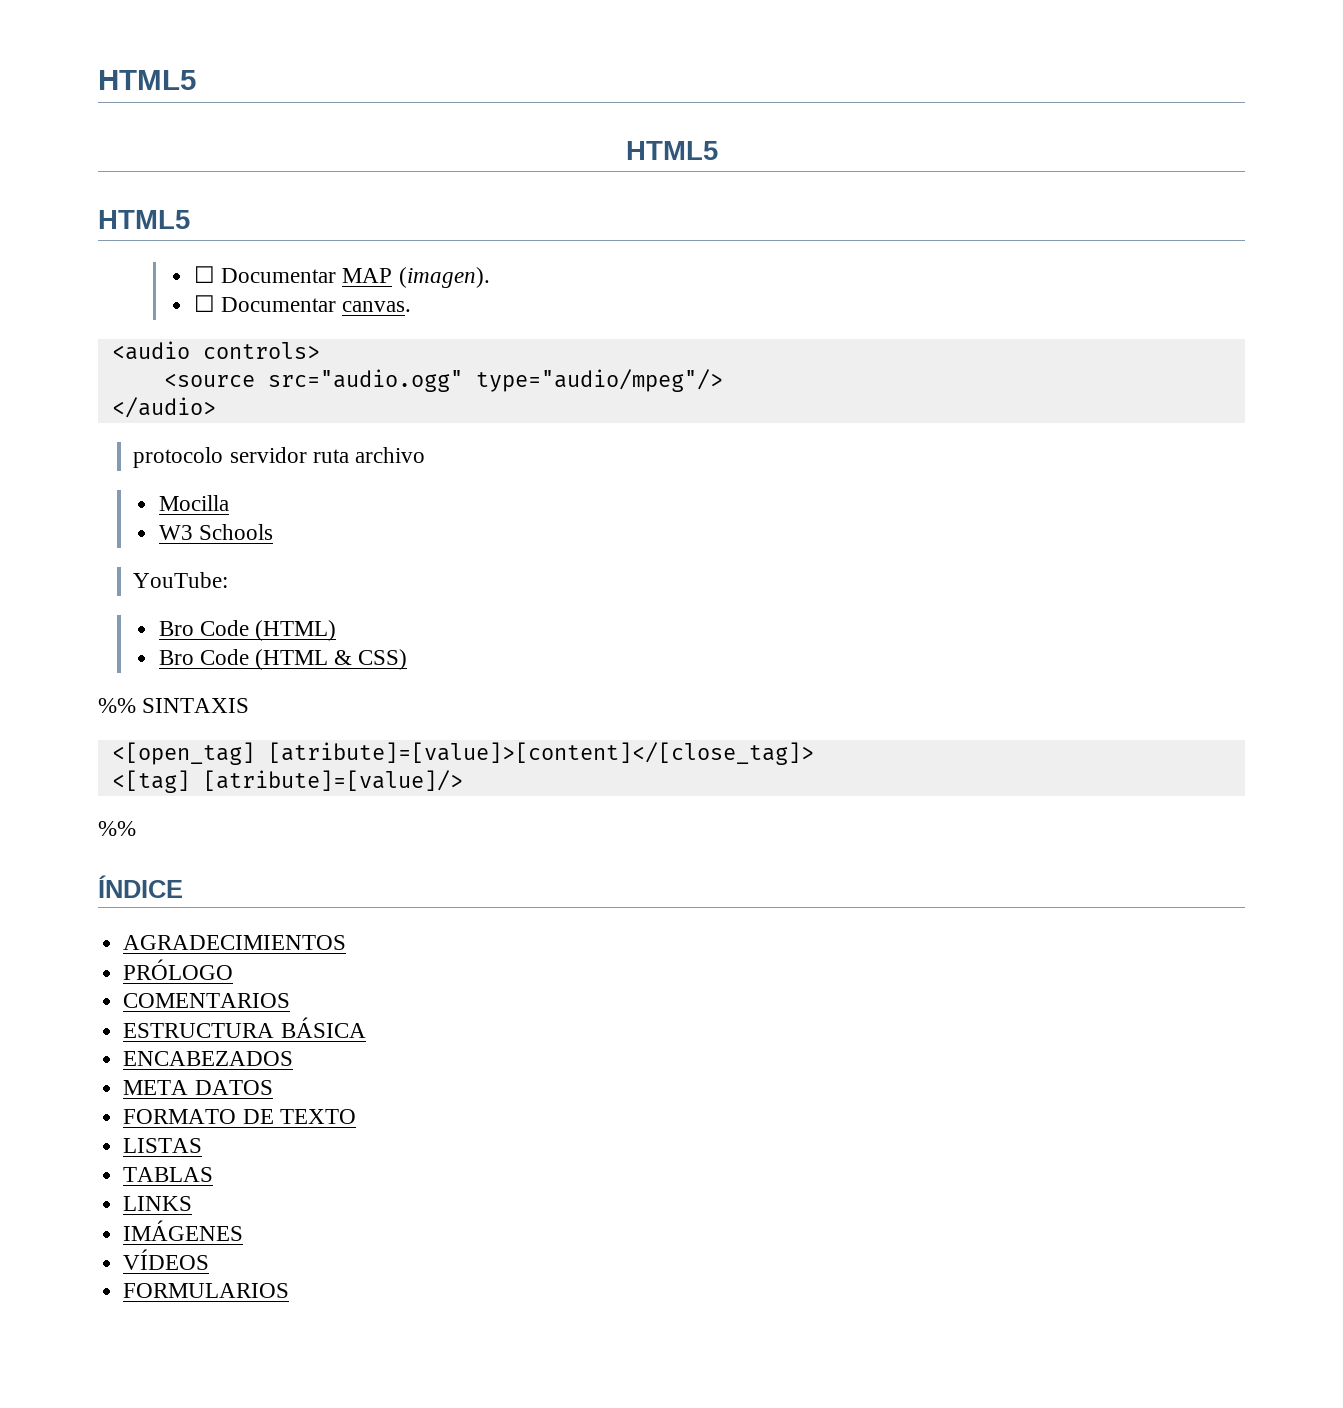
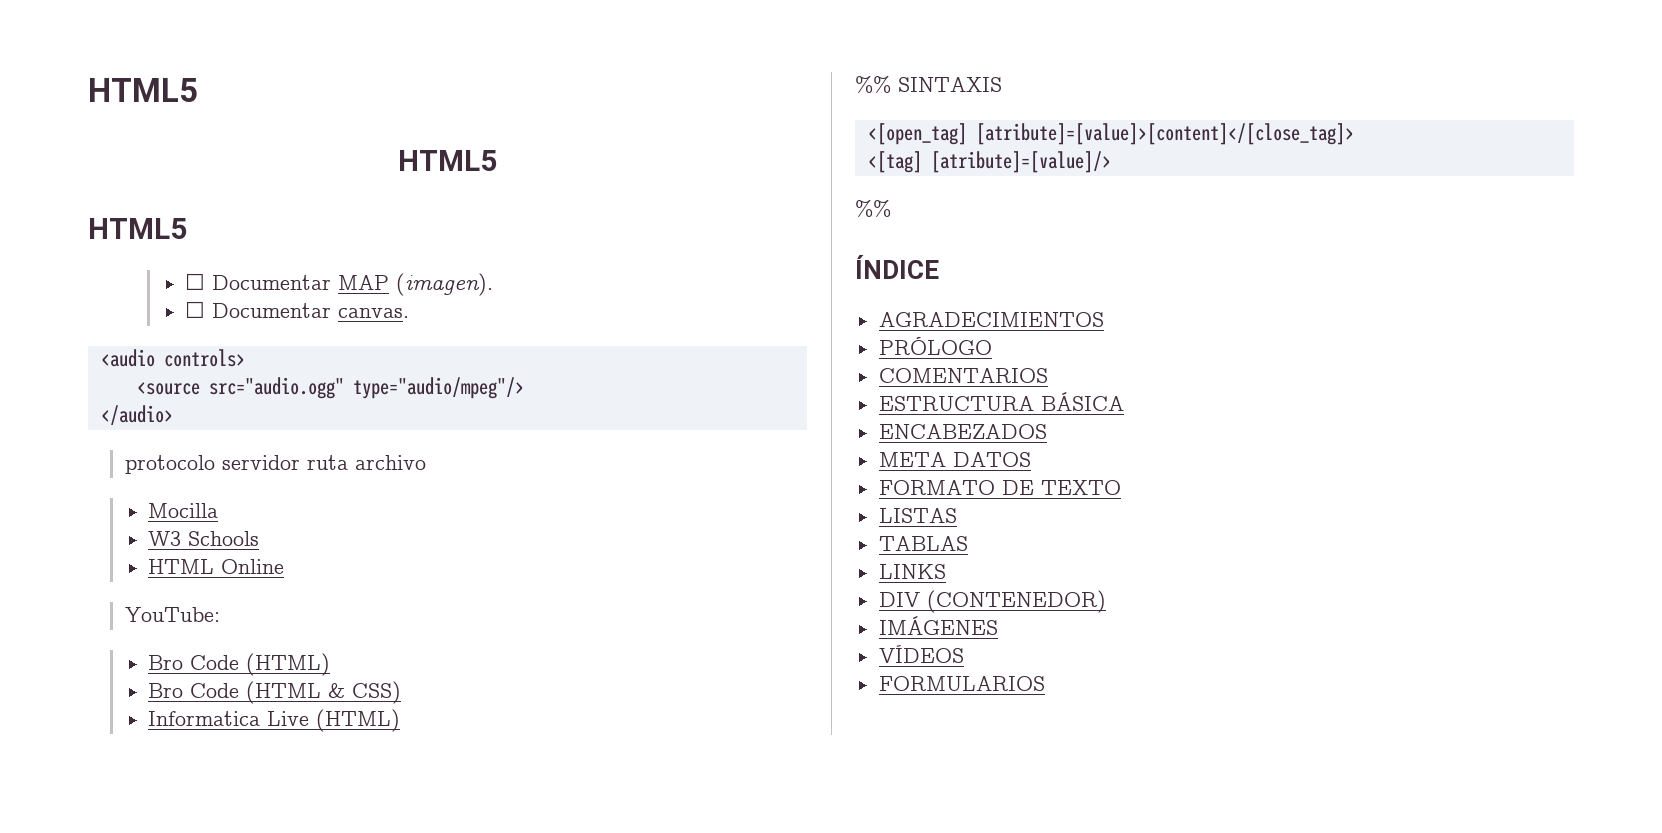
(273, 532) none -> [148,559,285,574] // HTML Online
(408, 659) none -> [148,709,401,732] // Informatica Live (HTML)
(193, 1203) none -> [878,590,1106,613] // DIV (CONTENEDOR)

